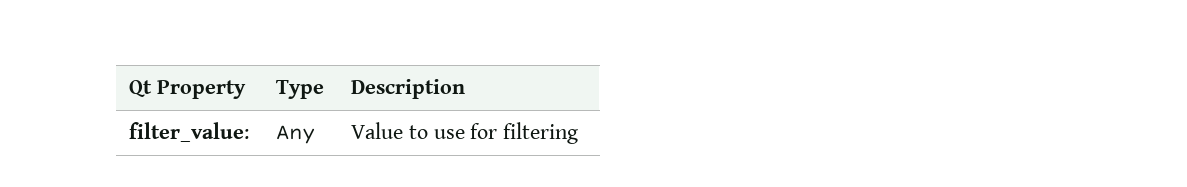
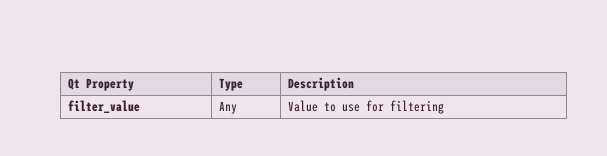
[129,122,250,142] filter_value: -> [67,100,140,113] filter_value

